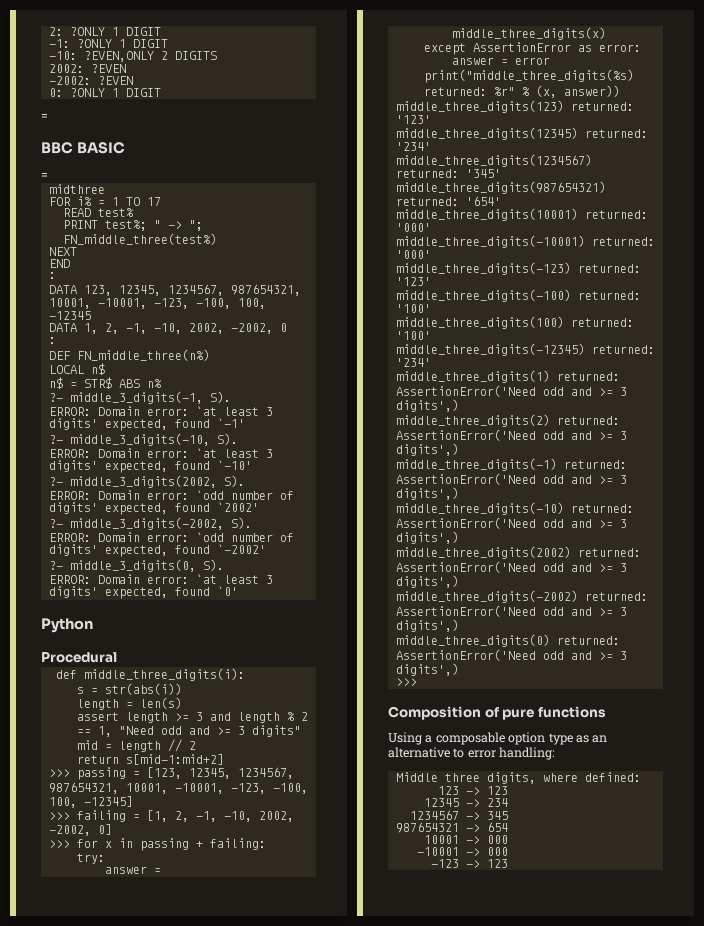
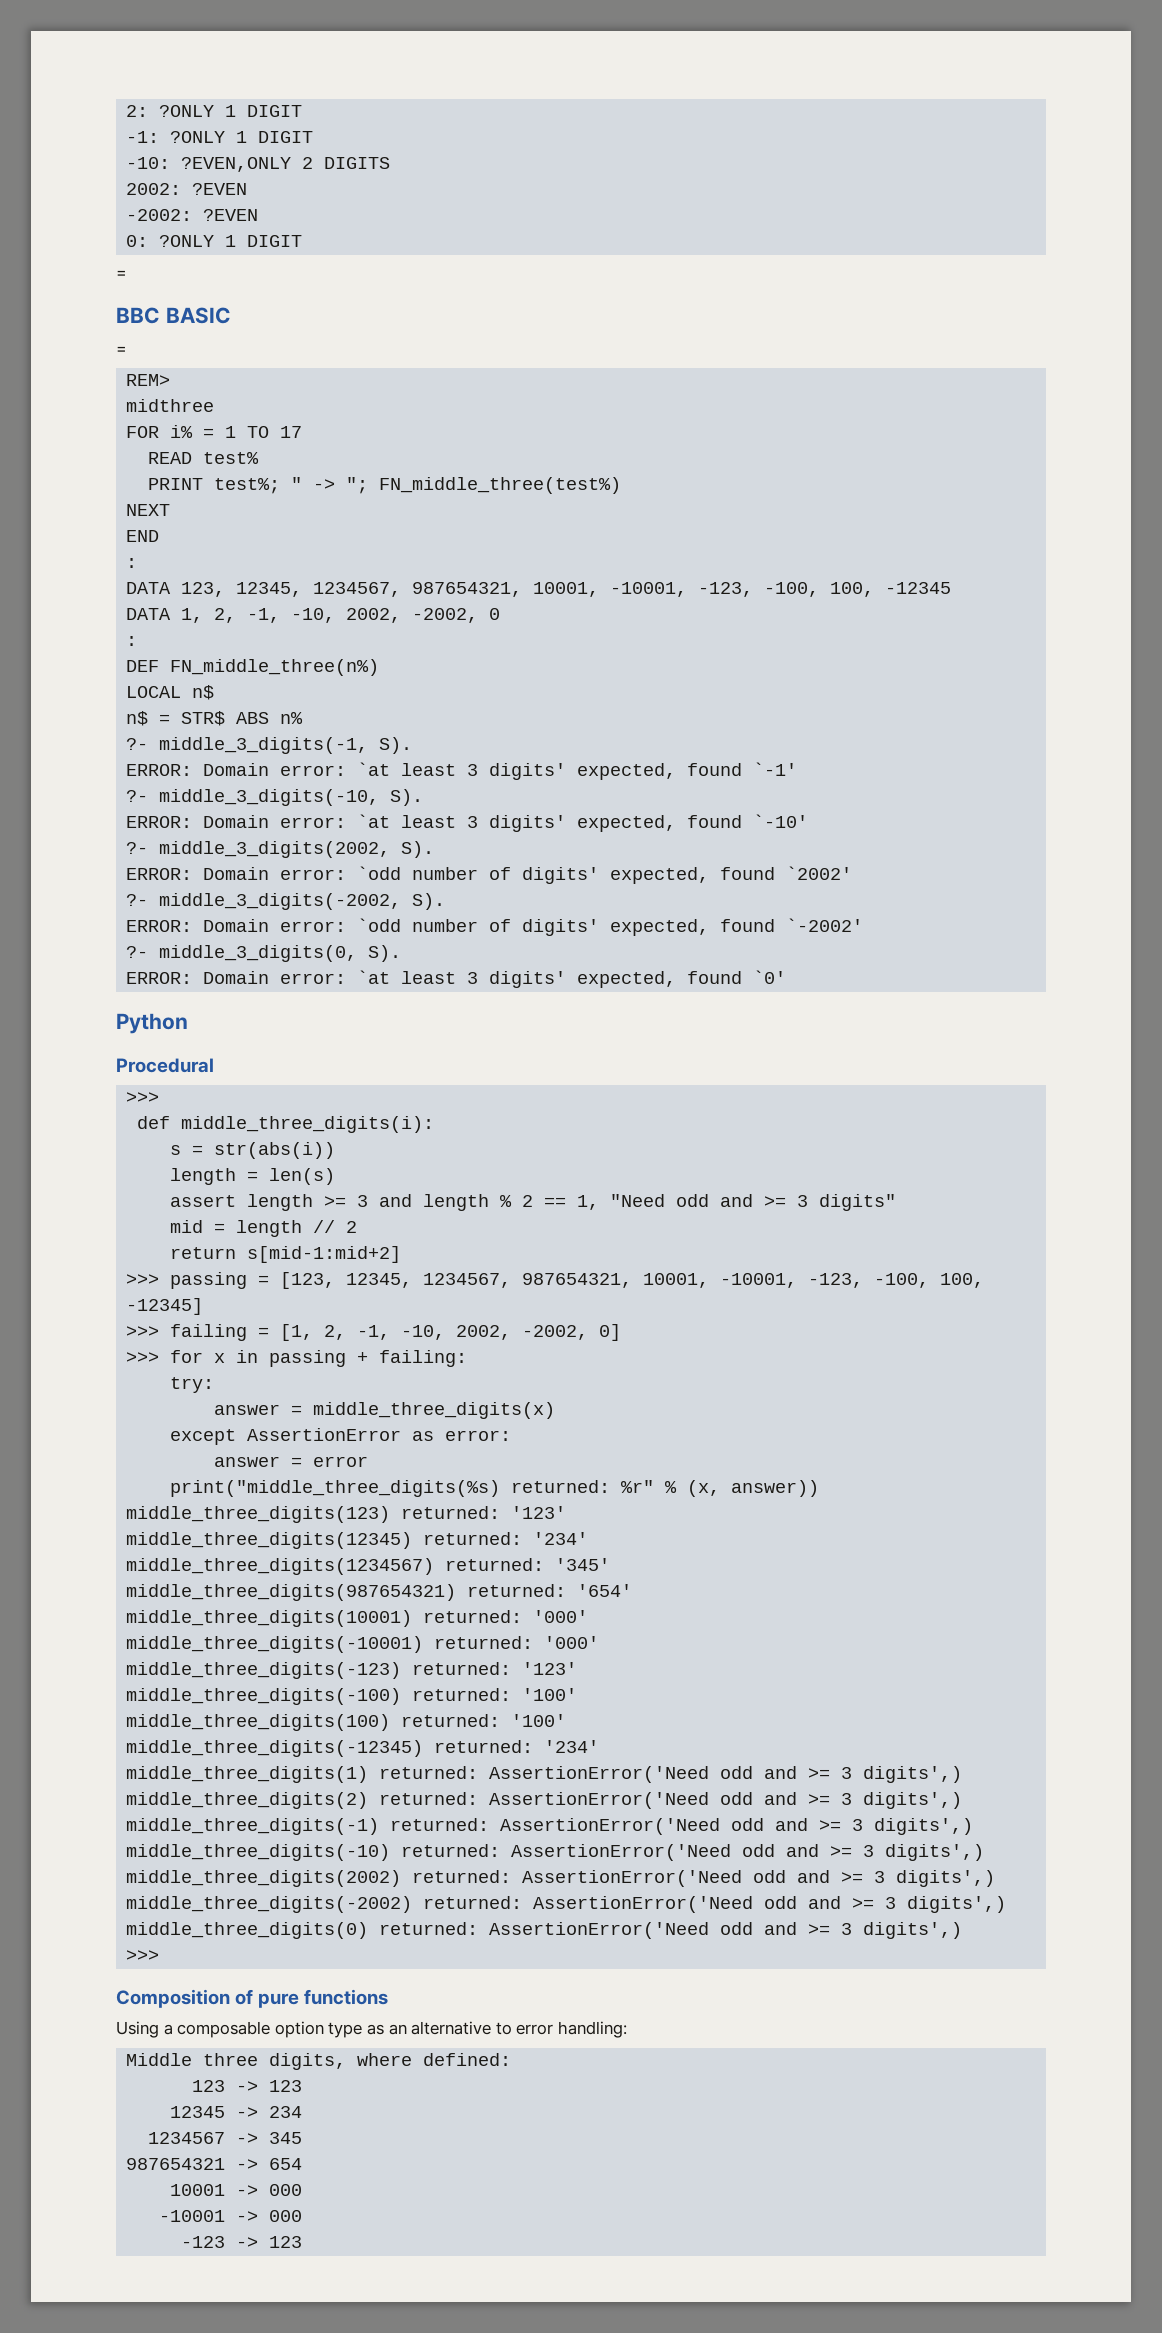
(48, 175) none -> [126,374,171,386] // REM>
(117, 657) none -> [126,1092,160,1103] // >>>

